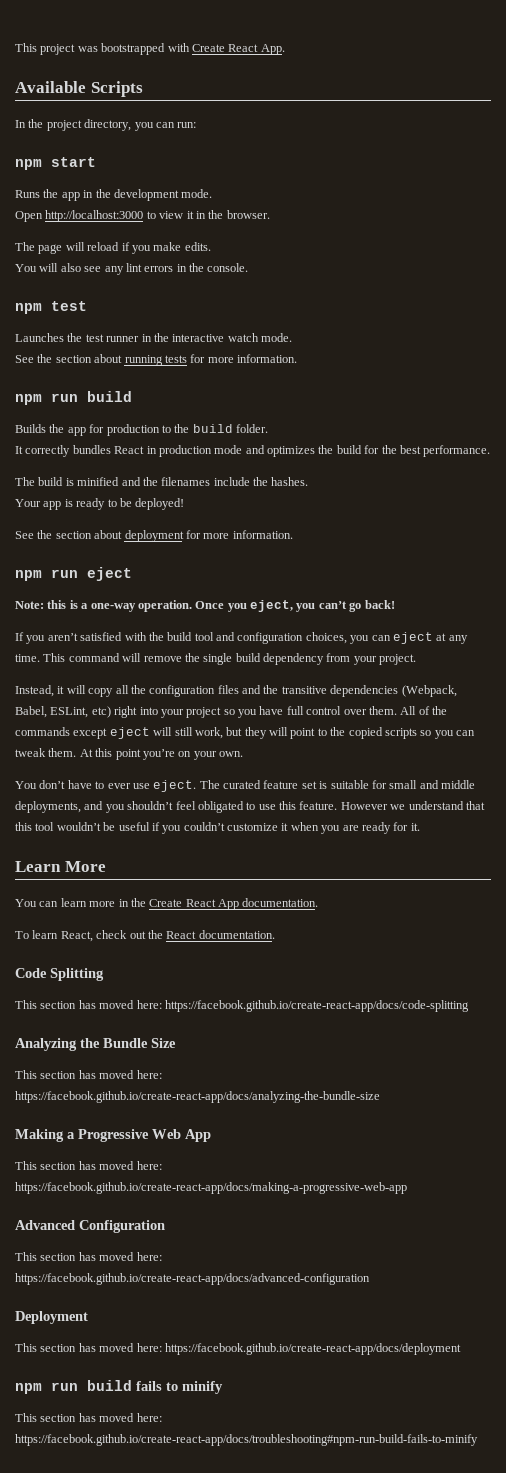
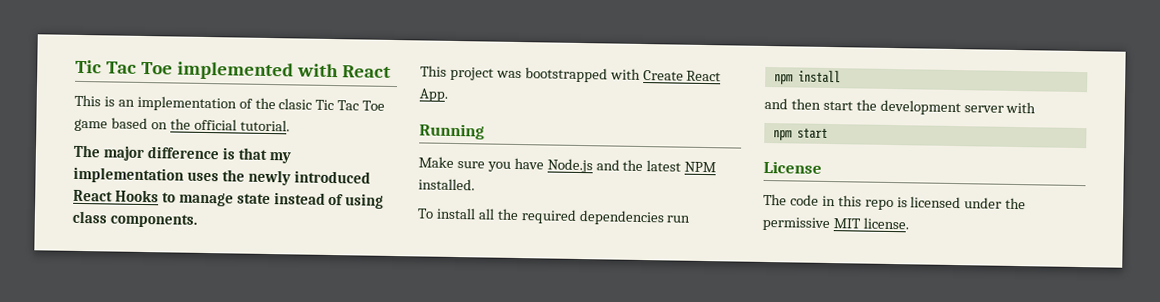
(15, 47) none -> [75,59,391,81] [74,94,386,112] [74,117,290,132] [73,144,291,164] [73,166,371,186] [73,189,385,209] [72,210,197,228] Tic Tac Toe implemented with React // This is an implementation of the clasic Tic Tac Toe game based on the official tutorial. // The major difference is that my implementation uses the newly introduced React Hooks to manage state instead of using class components. //
[15,81,143,97] [15,119,197,131] [15,157,96,170] [15,189,213,201] [15,210,270,222] [15,242,211,254] [15,263,249,275] [15,301,87,314] [15,333,292,342] [15,354,297,366] [15,391,132,405] [15,424,268,436] [15,445,491,457] [15,477,309,486] [15,498,185,510] [15,530,293,542] [15,567,132,581] [15,600,395,612] [15,632,468,644] [15,653,417,665] [15,685,457,697] [15,706,447,718] [15,727,475,739] [15,748,243,760] [15,780,475,792] [15,801,485,813] [15,822,420,834] [15,861,106,872] [15,898,319,910] [15,930,275,942] [15,968,104,981] [15,1000,469,1012] [15,1038,176,1051] [15,1070,162,1079] [15,1091,380,1103] [15,1129,211,1142] [15,1161,162,1170] [15,1182,407,1194] [15,1220,165,1233] [15,1252,162,1261] [15,1273,370,1285] [15,1311,88,1324] [15,1343,461,1355] [15,1380,223,1394] [15,1413,162,1422] [15,1434,478,1446] Available Scripts // In the project directory, you can run: // npm start // Runs the app in the development mode. // Open http://localhost:3000 to view it in the browser. // The page will reload if you make edits. // You will also see any lint errors in the console. // npm test // Launches the test runner in the interactive watch mode. // See the section about running tests for more information. // npm run build // Builds the app for production to the build folder. // It correctly bundles React in production mode and optimizes the build for the best performance. // The build is minified and the filenames include the hashes. // Your app is ready to be deployed! // See the section about deployment for more information. // npm run eject // Note: this is a one-way operation. Once you eject, you can’t go back! // If you aren’t satisfied with the build tool and configuration choices, you can eject at any time. This command will remove the single build dependency from your project. // Instead, it will copy all the configuration files and the transitive dependencies (Webpack, Babel, ESLint, etc) right into your project so you have full control over them. All of the commands except eject will still work, but they will point to the copied scripts so you can tweak them. At this point you’re on your own. // You don’t have to ever use eject. The curated feature set is suitable for small and middle deployments, and you shouldn’t feel obligated to use this feature. However we understand that this tool wouldn’t be useful if you couldn’t customize it when you are ready for it. // Learn More // You can learn more in the Create React App documentation. // To learn React, check out the React documentation. // Code Splitting // This section has moved here: https://facebook.github.io/create-react-app/docs/code-splitting // Analyzing the Bundle Size // This section has moved here: https://facebook.github.io/create-react-app/docs/analyzing-the-bundle-size // Making a Progressive Web App // This section has moved here: https://facebook.github.io/create-react-app/docs/making-a-progressive-web-app // Advanced Configuration // This section has moved here: https://facebook.github.io/create-react-app/docs/advanced-configuration // Deployment // This section has moved here: https://facebook.github.io/create-react-app/docs/deployment // npm run build fails to minify // This section has moved here: https://facebook.github.io/create-react-app/docs/troubleshooting#npm-run-build-fails-to-minify -> [419,123,485,140] [418,156,717,174] [418,178,475,191] [417,207,691,226] [773,69,841,85] [764,97,1037,116] [772,127,828,141] [763,160,822,174] [763,193,1027,211] [762,216,909,232] Running // Make sure you have Node.js and the latest NPM installed. // To install all the required dependencies run // npm install // and then start the development server with // npm start // License // The code in this repo is licensed under the permissive MIT license.

